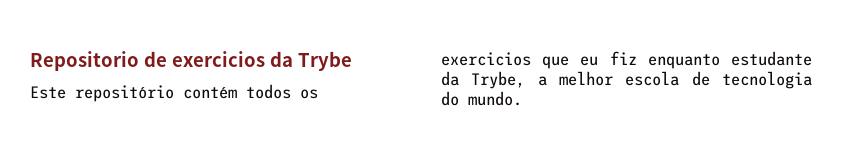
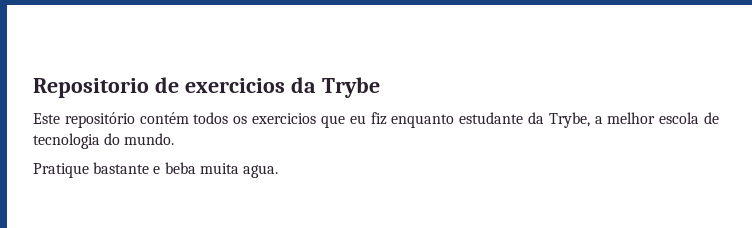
(522, 98) none -> [33,162,278,178] // Pratique bastante e beba muita agua.

